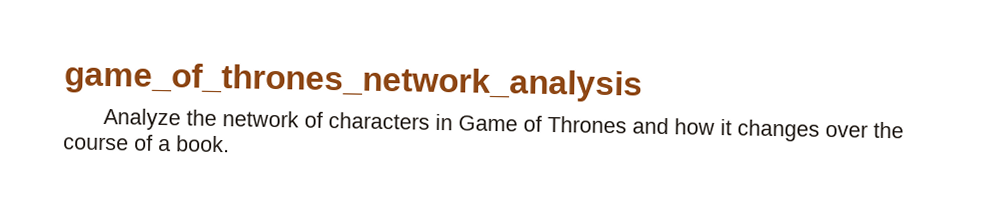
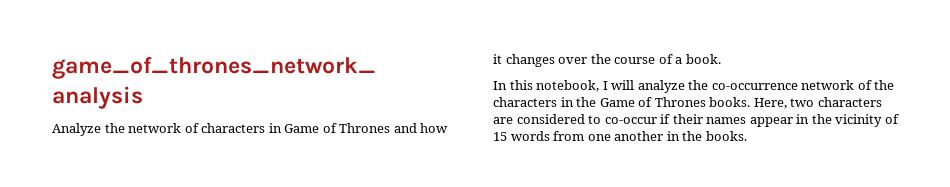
(230, 144) none -> [493,80,895,93] [493,97,882,109] [493,114,899,127] [493,131,747,141] // In this notebook, I will analyze the co-occurrence network of the characters in the Game of Thrones books. Here, two characters are considered to co-occur if their names appear in the vicinity of 15 words from one another in the books.

